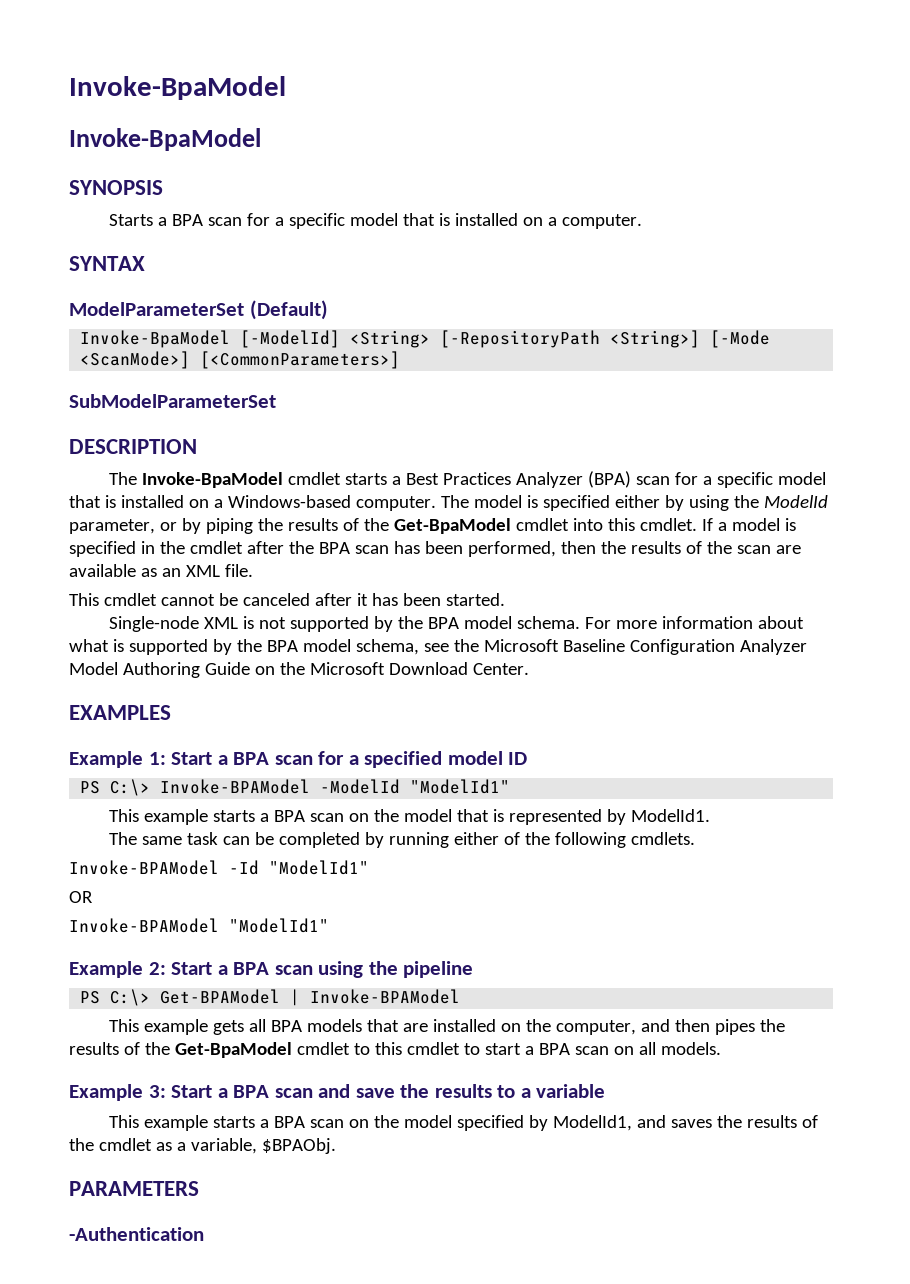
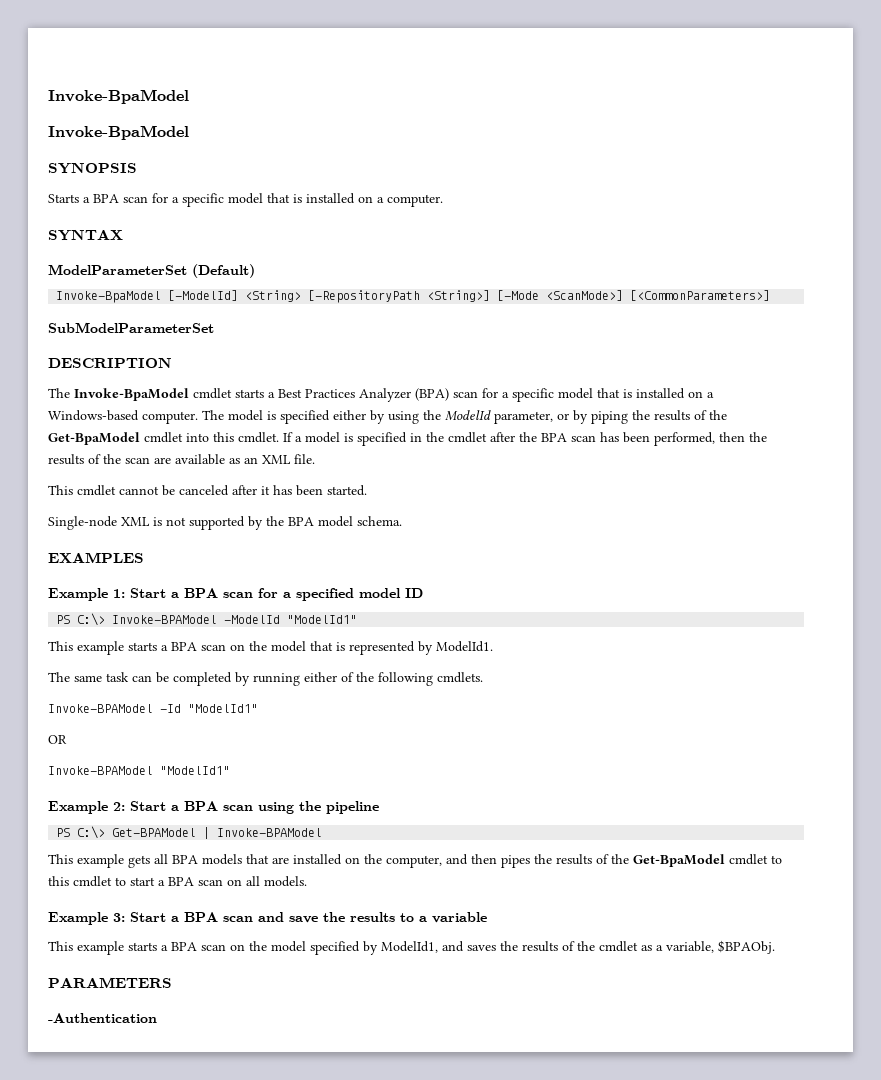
[585,616,805,629] [69,639,807,655] [69,662,529,678] For more information about what is supported by the BPA model schema, see the Microsoft Baseline Configuration Analyzer Model Authoring Guide on the Microsoft Download Center. -> (402, 521) none

